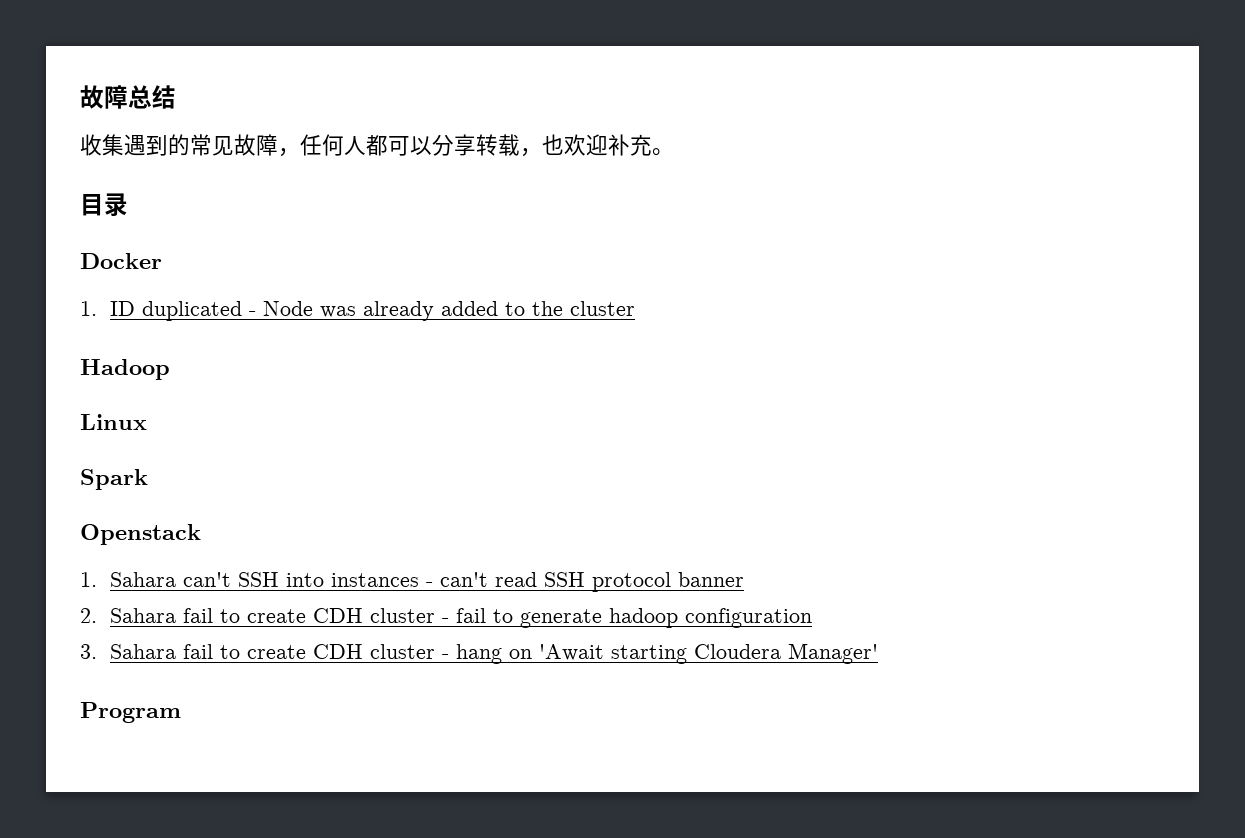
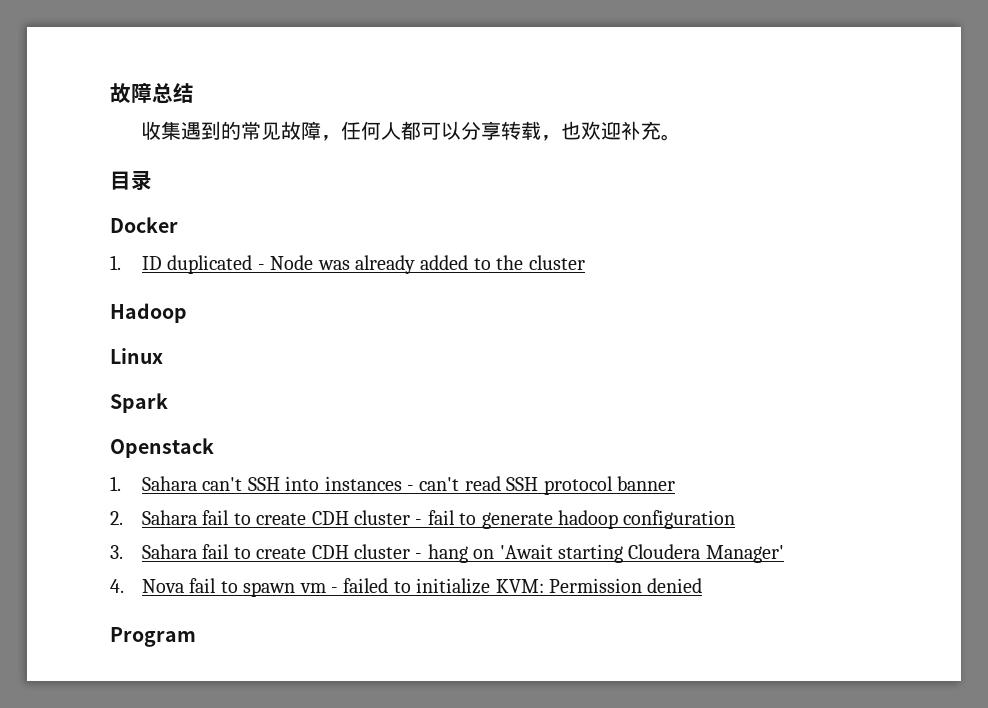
(878, 653) none -> [110,578,703,597] // 4. Nova fail to spawn vm - failed to initialize KVM: Permission denied

